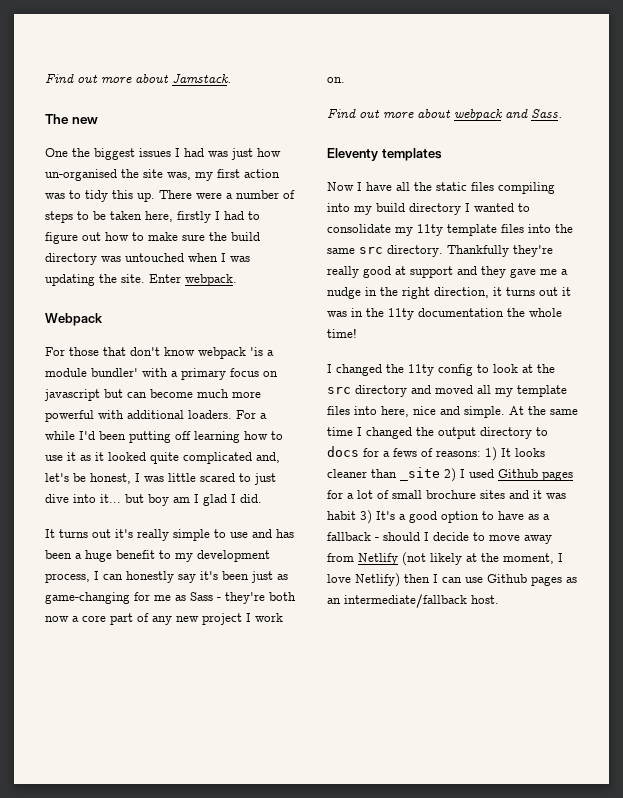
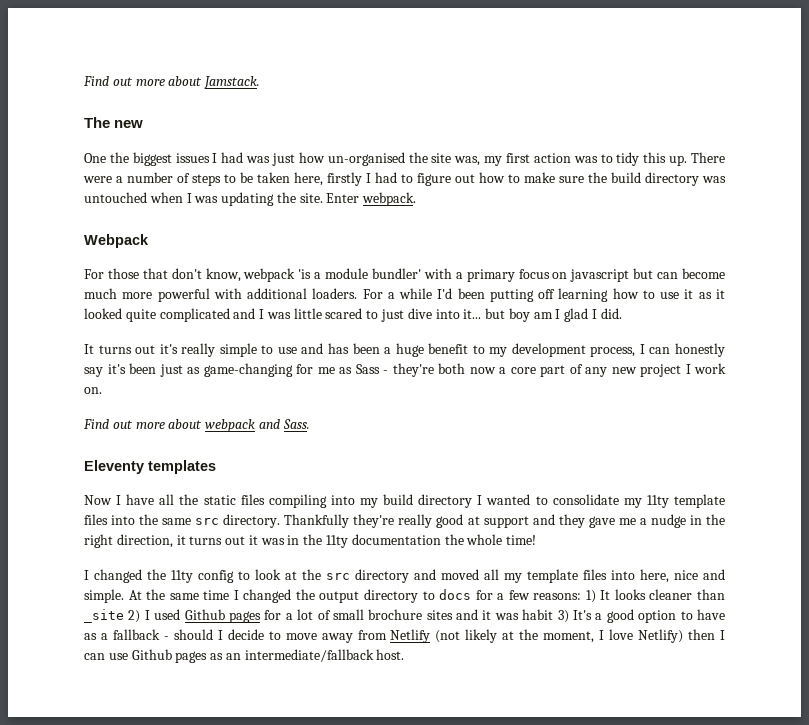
[164,347,195,356] know -> [205,268,241,282] know,
[256,452,280,463] [45,473,131,484] and, let's be honest, -> [233,308,256,319] and
[393,448,433,457] fews of -> [508,590,530,600] few

